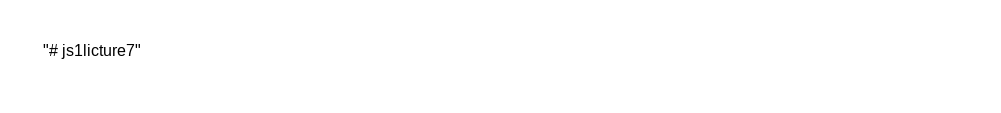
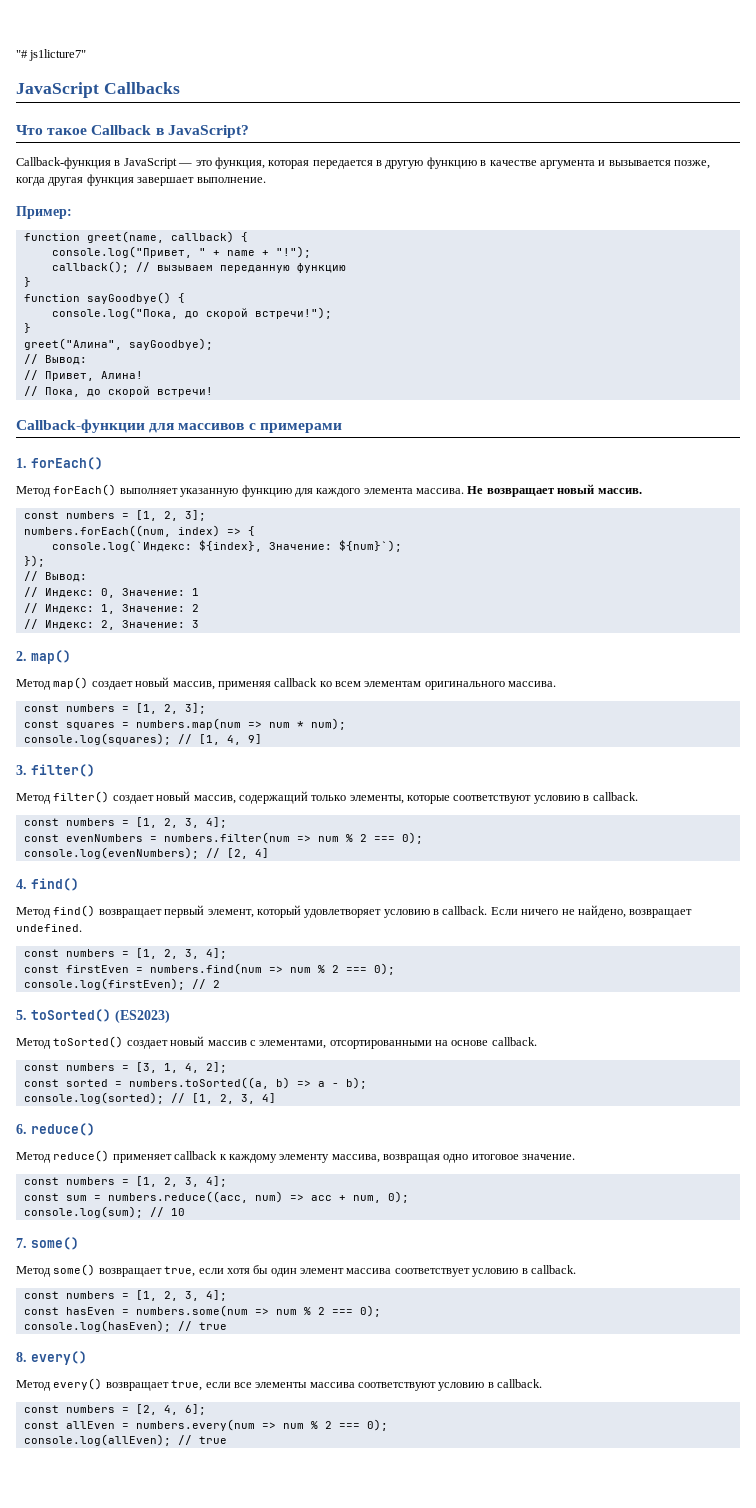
(142, 51) none -> [16,82,180,98] [16,125,249,138] [16,157,710,169] [16,174,266,186] [16,206,72,219] [23,231,248,243] [51,246,311,258] [51,261,346,273] [23,277,31,287] [23,292,185,304] [51,307,332,319] [23,323,31,333] [23,338,213,350] [23,354,87,365] [23,370,143,381] [23,386,213,397] [16,419,342,433] [16,457,103,470] [16,484,642,497] [23,510,206,521] [23,525,255,537] [51,540,402,552] [23,555,45,567] [23,571,87,582] [23,587,199,598] [23,603,199,614] [23,619,199,630] [16,650,71,664] [16,677,557,690] [23,703,206,714] [23,718,346,730] [23,733,262,745] [16,764,95,777] [16,791,638,804] [23,817,227,828] [23,832,423,844] [23,847,269,859] [16,878,79,891] [16,905,693,918] [16,924,82,932] [23,948,227,959] [23,963,395,975] [23,978,220,990] [16,1009,170,1023] [16,1036,537,1049] [23,1062,227,1073] [23,1077,367,1089] [23,1092,276,1104] [16,1123,95,1136] [16,1150,576,1163] [23,1176,227,1187] [23,1191,409,1203] [23,1206,185,1218] [16,1237,79,1250] [16,1264,576,1277] [23,1290,227,1301] [23,1305,381,1317] [23,1320,227,1332] [16,1351,87,1365] [16,1378,543,1391] [23,1404,206,1415] [23,1419,388,1431] [23,1434,227,1446] // JavaScript Callbacks // Что такое Callback в JavaScript? // Callback-функция в JavaScript — это функция, которая передается в другую функцию в качестве аргумента и вызывается позже, когда другая функция завершает выполнение. // Пример: // function greet(name, callback) { // console.log("Привет, " + name + "!"); // callback(); // вызываем переданную функцию // } // function sayGoodbye() { // console.log("Пока, до скорой встречи!"); // } // greet("Алина", sayGoodbye); // // Вывод: // // Привет, Алина! // // Пока, до скорой встречи! // Callback-функции для массивов с примерами // 1. forEach() // Метод forEach() выполняет указанную функцию для каждого элемента массива. Не возвращает новый массив. // const numbers = [1, 2, 3]; // numbers.forEach((num, index) => { // console.log(`Индекс: ${index}, Значение: ${num}`); // }); // // Вывод: // // Индекс: 0, Значение: 1 // // Индекс: 1, Значение: 2 // // Индекс: 2, Значение: 3 // 2. map() // Метод map() создает новый массив, применяя callback ко всем элементам оригинального массива. // const numbers = [1, 2, 3]; // const squares = numbers.map(num => num * num); // console.log(squares); // [1, 4, 9] // 3. filter() // Метод filter() создает новый массив, содержащий только элементы, которые соответствуют условию в callback. // const numbers = [1, 2, 3, 4]; // const evenNumbers = numbers.filter(num => num % 2 === 0); // console.log(evenNumbers); // [2, 4] // 4. find() // Метод find() возвращает первый элемент, который удовлетворяет условию в callback. Если ничего не найдено, возвращает undefined. // const numbers = [1, 2, 3, 4]; // const firstEven = numbers.find(num => num % 2 === 0); // console.log(firstEven); // 2 // 5. toSorted() (ES2023) // Метод toSorted() создает новый массив с элементами, отсортированными на основе callback. // const numbers = [3, 1, 4, 2]; // const sorted = numbers.toSorted((a, b) => a - b); // console.log(sorted); // [1, 2, 3, 4] // 6. reduce() // Метод reduce() применяет callback к каждому элементу массива, возвращая одно итоговое значение. // const numbers = [1, 2, 3, 4]; // const sum = numbers.reduce((acc, num) => acc + num, 0); // console.log(sum); // 10 // 7. some() // Метод some() возвращает true, если хотя бы один элемент массива соответствует условию в callback. // const numbers = [1, 2, 3, 4]; // const hasEven = numbers.some(num => num % 2 === 0); // console.log(hasEven); // true // 8. every() // Метод every() возвращает true, если все элементы массива соответствуют условию в callback. // const numbers = [2, 4, 6]; // const allEven = numbers.every(num => num % 2 === 0); // console.log(allEven); // true

